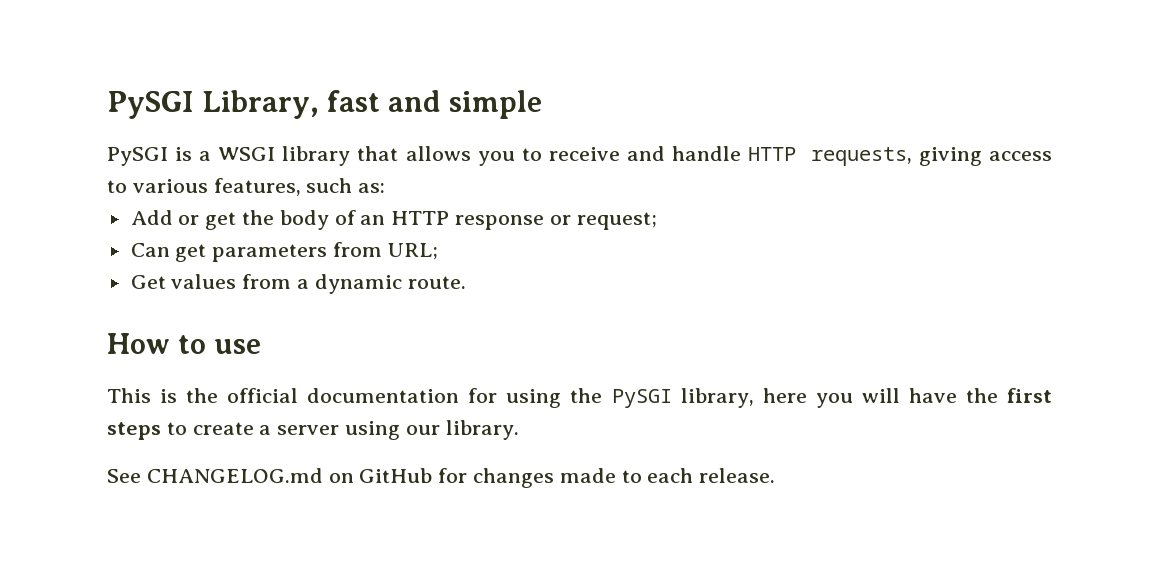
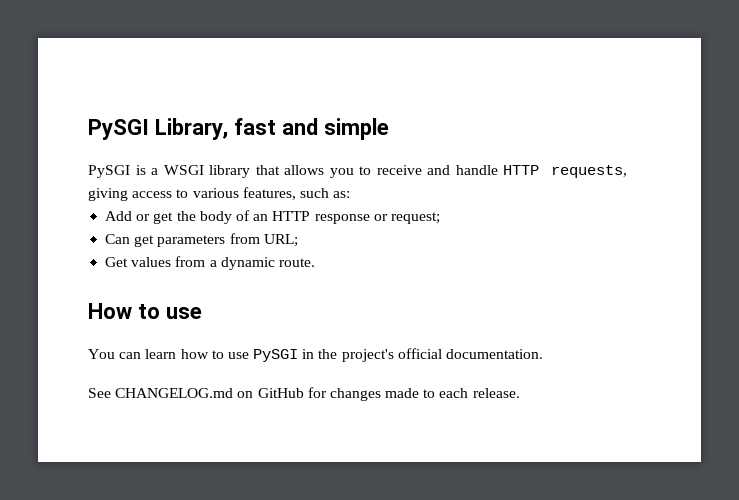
[107,388,1053,408] [107,420,519,440] This is the official documentation for using the PySGI library, here you will have the first steps to create a server using our library. -> [88,348,544,362] You can learn how to use PySGI in the project's official documentation.

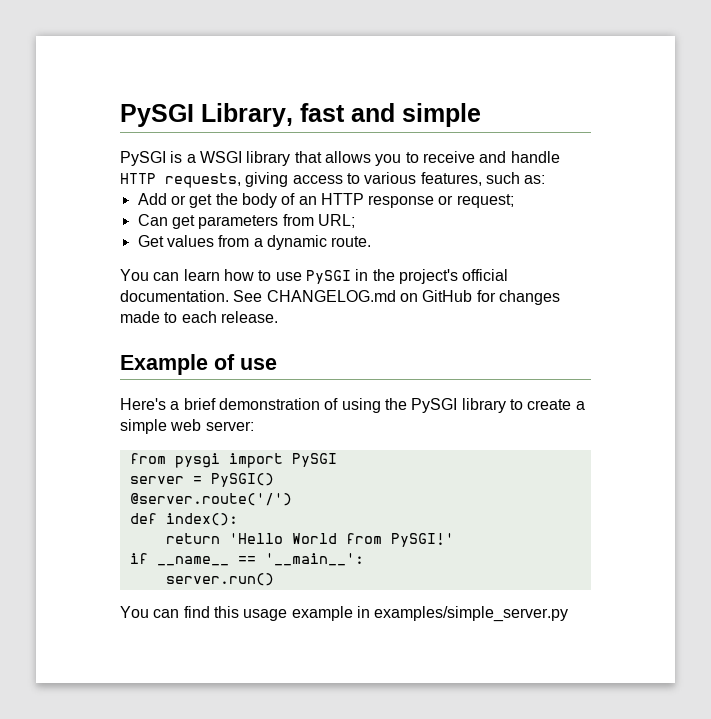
[88,303,202,319] // How to use -> (372, 241) none
(544, 354) // -> (229, 296) none
(520, 393) none -> [120,354,277,375] [120,398,585,413] [120,419,254,434] [129,453,337,468] [129,473,274,487] [129,493,292,506] [129,513,238,526] [165,533,454,547] [129,553,364,566] [165,573,274,586] [120,606,569,622] // Example of use // Here's a brief demonstration of using the PySGI library to create a simple web server: // from pysgi import PySGI // server = PySGI() // @server.route('/') // def index(): // return 'Hello World from PySGI!' // if __name__ == '__main__': // server.run() // You can find this usage example in examples/simple_server.py

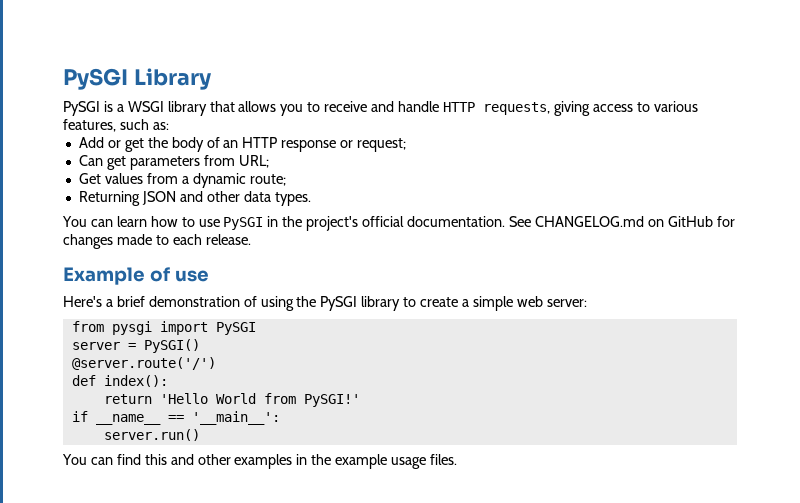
[120,103,481,127] PySGI Library, fast and simple -> [63,68,212,90] PySGI Library
[331,236,372,247] route. -> [249,174,286,186] [78,191,311,206] route; // Returning JSON and other data types.
[243,606,569,622] usage example in examples/simple_server.py -> [170,454,458,469] and other examples in the example usage files.

